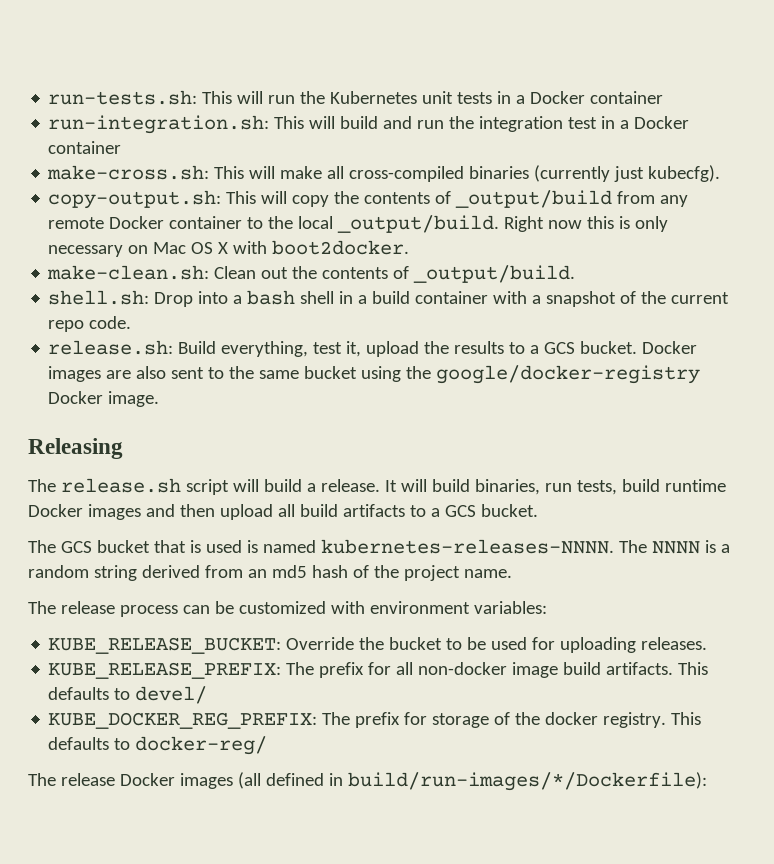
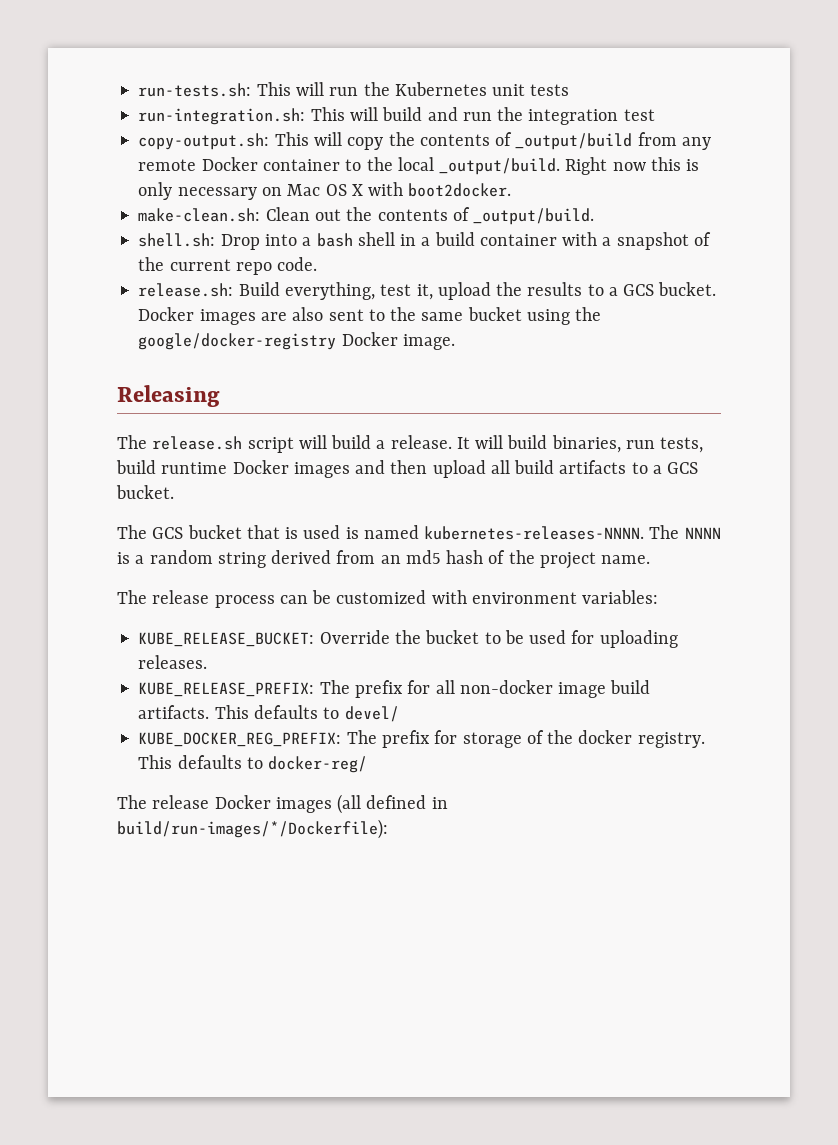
[497,91,664,104] in a Docker container -> (570, 90) none
[601,116,690,129] [48,141,122,154] [47,165,721,182] in a Docker container // make-cross.sh: This will make all cross-compiled binaries (currently just kubecfg). -> (655, 115) none

